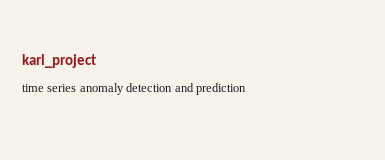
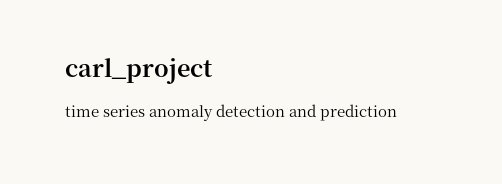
[22,54,96,68] karl_project -> [65,58,213,84] carl_project

